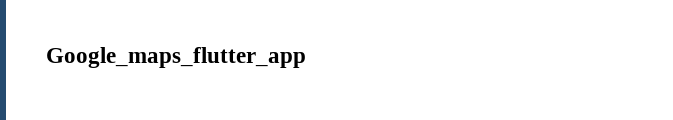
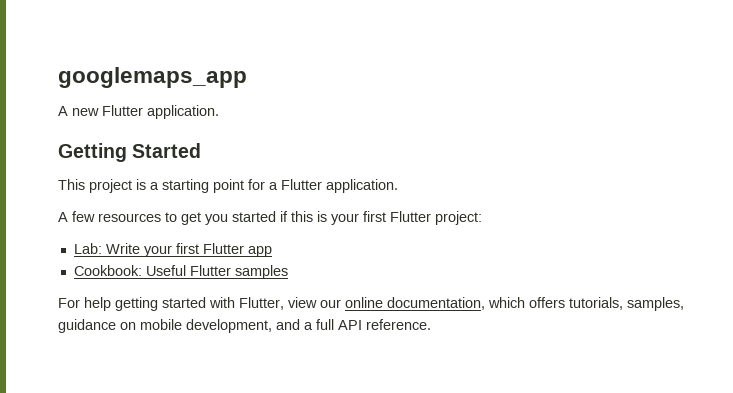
[46,47,306,68] Google_maps_flutter_app -> [58,67,247,88] [58,105,219,119] [58,143,202,162] [58,179,398,193] [58,211,482,225] [73,243,272,257] [73,265,288,279] [58,297,684,311] [58,319,431,333] googlemaps_app // A new Flutter application. // Getting Started // This project is a starting point for a Flutter application. // A few resources to get you started if this is your first Flutter project: // Lab: Write your first Flutter app // Cookbook: Useful Flutter samples // For help getting started with Flutter, view our online documentation, which offers tutorials, samples, guidance on mobile development, and a full API reference.

